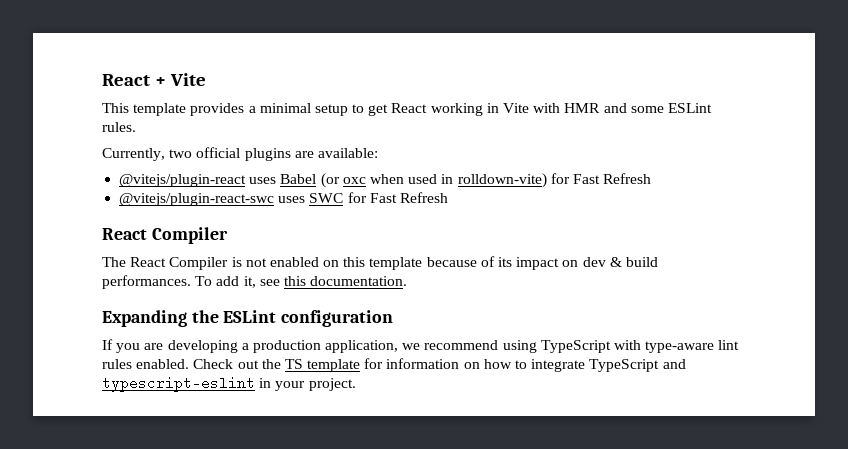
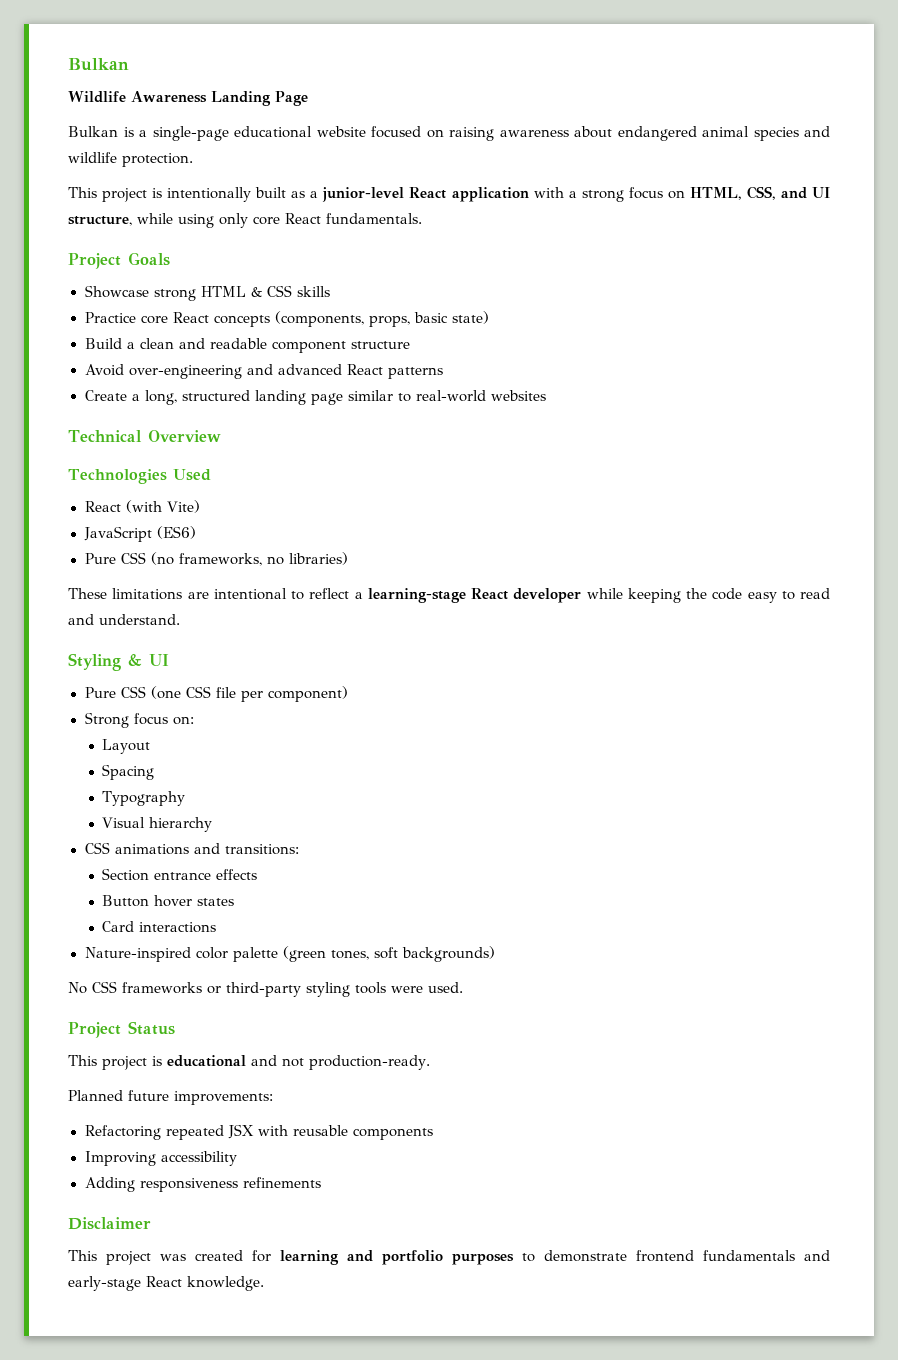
[102,73,206,86] [102,103,712,116] [102,122,136,132] [102,147,378,161] [119,173,652,188] [119,192,448,206] [102,227,228,244] [102,256,658,270] [102,275,408,289] [102,310,394,327] [102,339,740,353] [102,358,686,372] [102,376,356,392] React + Vite // This template provides a minimal setup to get React working in Vite with HMR and some ESLint rules. // Currently, two official plugins are available: // @vitejs/plugin-react uses Babel (or oxc when used in rolldown-vite) for Fast Refresh // @vitejs/plugin-react-swc uses SWC for Fast Refresh // React Compiler // The React Compiler is not enabled on this template because of its impact on dev & build performances. To add it, see this documentation. // Expanding the ESLint configuration // If you are developing a production application, we recommend using TypeScript with type-aware lint rules enabled. Check out the TS template for information on how to integrate TypeScript and typescript-eslint in your project. -> [68,58,129,71] [68,91,308,106] [68,126,830,141] [68,152,193,167] [68,186,830,202] [68,213,422,228] [68,252,170,269] [84,285,330,301] [84,311,489,327] [84,338,410,353] [84,364,444,379] [84,390,546,405] [68,430,221,442] [68,469,211,484] [84,500,200,513] [83,526,196,542] [84,552,348,566] [68,588,830,603] [68,614,180,625] [68,653,169,671] [84,686,348,702] [84,712,194,728] [102,739,151,754] [102,764,155,780] [102,791,186,806] [102,817,213,832] [84,842,299,855] [102,868,258,881] [102,895,235,907] [102,921,217,933] [84,946,495,962] [68,981,463,997] [68,1021,175,1038] [68,1055,430,1070] [68,1090,273,1105] [84,1124,433,1140] [84,1151,237,1166] [84,1177,321,1192] [68,1217,151,1230] [68,1250,830,1265] [68,1276,264,1291] Bulkan // Wildlife Awareness Landing Page // Bulkan is a single-page educational website focused on raising awareness about endangered animal species and wildlife protection. // This project is intentionally built as a junior-level React application with a strong focus on HTML, CSS, and UI structure, while using only core React fundamentals. // Project Goals // Showcase strong HTML & CSS skills // Practice core React concepts (components, props, basic state) // Build a clean and readable component structure // Avoid over-engineering and advanced React patterns // Create a long, structured landing page similar to real-world websites // Technical Overview // Technologies Used // React (with Vite) // JavaScript (ES6) // Pure CSS (no frameworks, no libraries) // These limitations are intentional to reflect a learning-stage React developer while keeping the code easy to read and understand. // Styling & UI // Pure CSS (one CSS file per component) // Strong focus on: // Layout // Spacing // Typography // Visual hierarchy // CSS animations and transitions: // Section entrance effects // Button hover states // Card interactions // Nature-inspired color palette (green tones, soft backgrounds) // No CSS frameworks or third-party styling tools were used. // Project Status // This project is educational and not production-ready. // Planned future improvements: // Refactoring repeated JSX with reusable components // Improving accessibility // Adding responsiveness refinements // Disclaimer // This project was created for learning and portfolio purposes to demonstrate frontend fundamentals and early-stage React knowledge.

